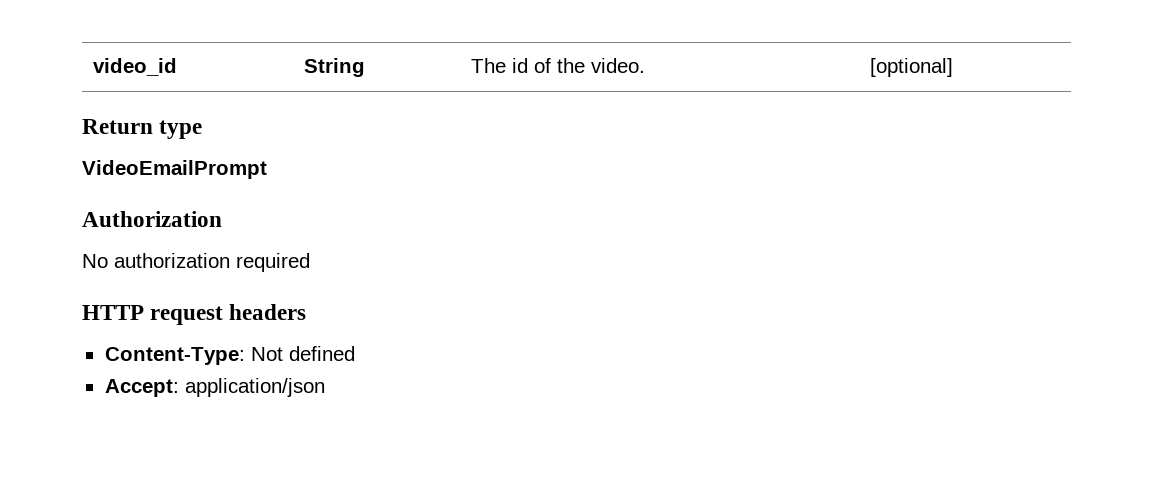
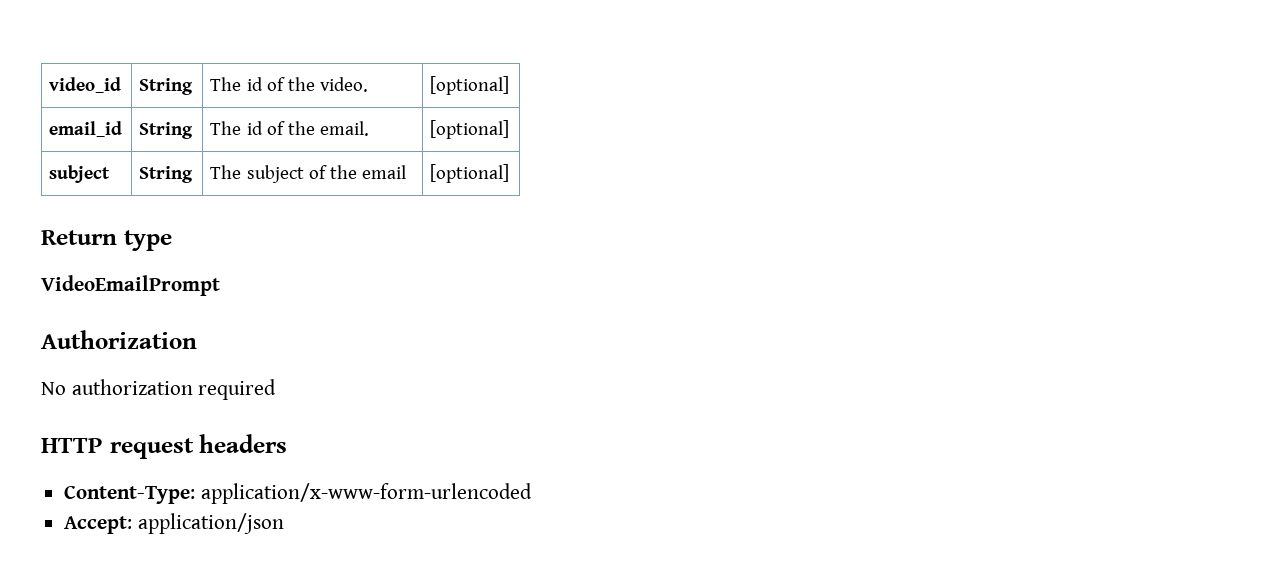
(954, 67) none -> [49,121,123,137] [139,122,194,139] [210,121,370,136] [430,120,510,139] [49,165,111,183] [139,166,194,183] [210,165,407,183] [430,164,510,183] // email_id | String | The id of the email. | [optional] // subject | String | The subject of the email | [optional]
[250,346,355,361] Not defined -> [200,483,532,504] application/x-www-form-urlencoded

